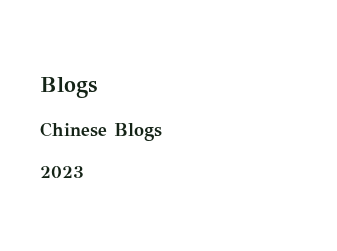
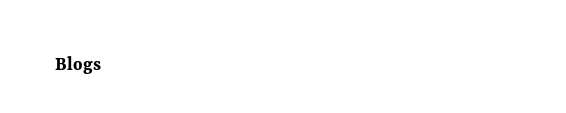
[40,77,97,98] [40,122,162,141] [40,166,84,178] Blogs // Chinese Blogs // 2023 -> [55,56,101,74] Blogs

